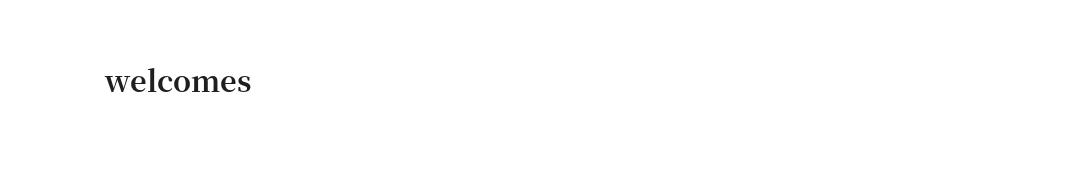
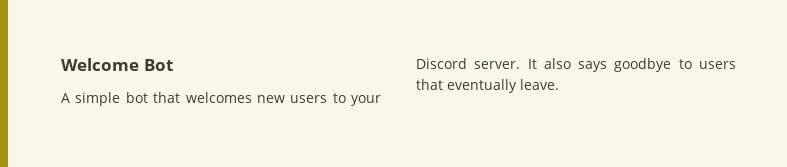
[104,68,251,92] welcomes -> [61,58,173,71] [61,92,381,106] [416,58,736,72] [416,79,559,93] Welcome Bot // A simple bot that welcomes new users to your Discord server. It also says goodbye to users that eventually leave.

